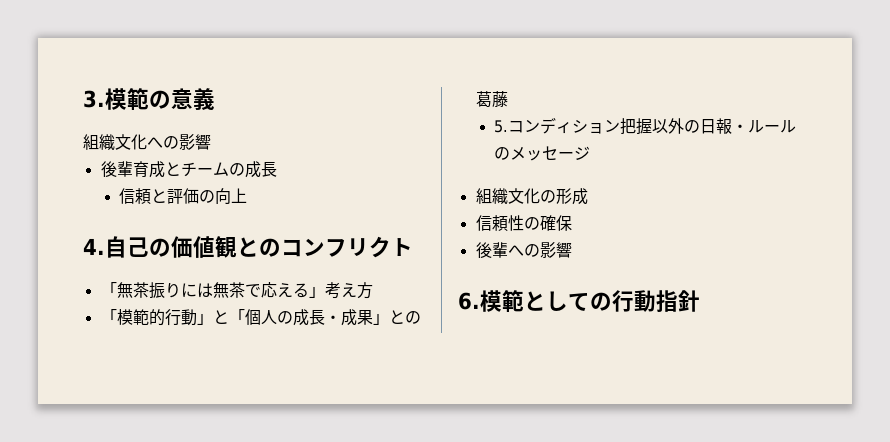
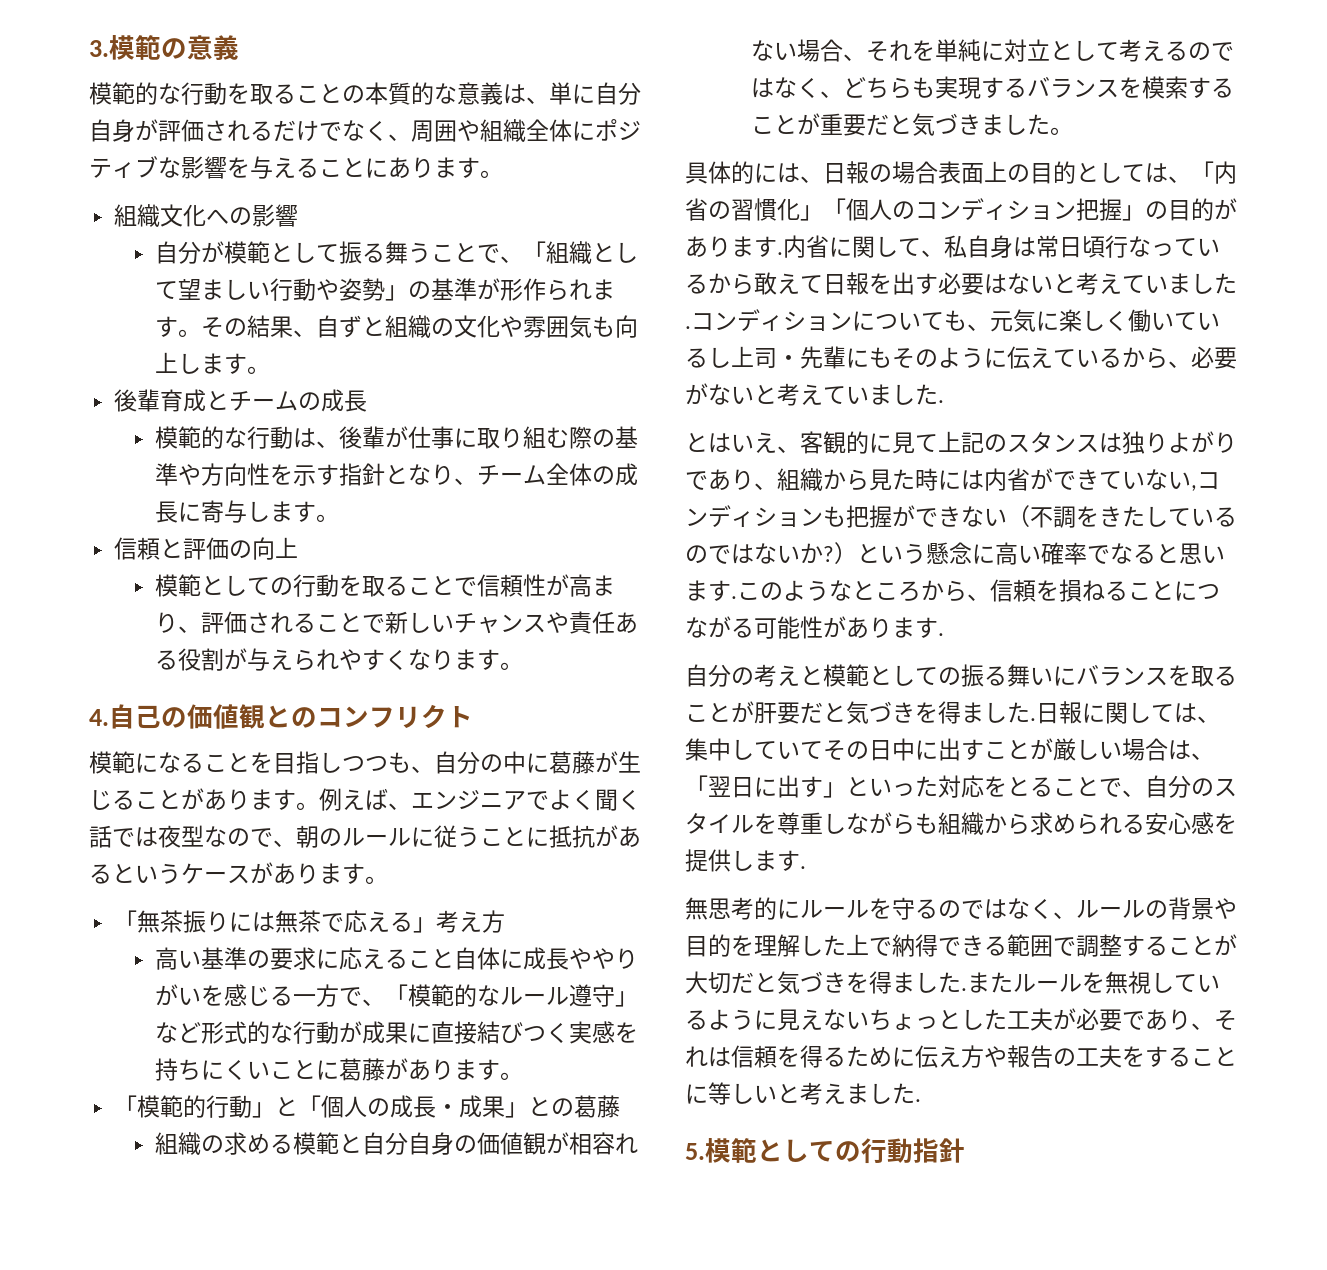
[83,134,211,151] 組織文化への影響 -> [89,82,641,105] [89,119,641,142] [89,156,503,179] [114,204,299,227] [155,241,639,264] [155,278,616,301] [155,315,639,338] [155,352,271,374] 模範的な行動を取ることの本質的な意義は、単に自分自身が評価されるだけでなく、周囲や組織全体にポジティブな影響を与えることにあります。 // 組織文化への影響 // 自分が模範として振る舞うことで、「組織として望ましい行動や姿勢」の基準が形作られます。その結果、自ずと組織の文化や雰囲気も向上します。
[119,188,248,204] 信頼と評価の向上 -> [155,426,639,449] [155,463,639,486] [155,500,340,523] [114,537,299,560] [155,574,616,597] [155,611,639,634] [155,648,524,671] 模範的な行動は、後輩が仕事に取り組む際の基準や方向性を示す指針となり、チーム全体の成長に寄与します。 // 信頼と評価の向上 // 模範としての行動を取ることで信頼性が高まり、評価されることで新しいチャンスや責任ある役割が与えられやすくなります。
(413, 247) none -> [89,751,641,774] [89,788,641,811] [89,825,641,848] [89,862,388,884] // 模範になることを目指しつつも、自分の中に葛藤が生じることがあります。例えば、エンジニアでよく聞く話では夜型なので、朝のルールに従うことに抵抗があるというケースがあります。
(373, 290) none -> [155,947,639,970] [155,984,639,1007] [155,1021,639,1044] [155,1058,524,1081] // 高い基準の要求に応えること自体に成長ややりがいを感じる一方で、「模範的なルール遵守」など形式的な行動が成果に直接結びつく実感を持ちにくいことに葛藤があります。
[494,120,509,133] 5. -> [155,1132,639,1155] [751,39,1235,62] [751,76,1235,99] [751,113,1074,136] [685,161,1237,184] [685,198,915,221] 組織の求める模範と自分自身の価値観が相容れない場合、それを単純に対立として考えるのではなく、どちらも実現するバランスを模索することが重要だと気づきました。 // 具体的には、日報の場合表面上の目的としては、「内省の習慣化」「個人の
[652,118,797,134] [494,146,591,161] [475,188,588,205] [475,215,572,231] [475,242,572,258] [458,292,480,310] 以外の日報・ルールのメッセージ // 組織文化の形成 // 信頼性の確保 // 後輩への影響 // 6. -> [1122,198,1237,221] [685,235,1220,258] [685,272,1237,295] [685,309,1220,332] [685,346,1237,369] [685,383,944,406] [685,431,1237,454] [685,468,1220,491] [685,505,1237,528] [685,542,1225,565] [685,579,1220,602] [685,616,944,639] [685,664,1237,687] [685,701,1220,724] [685,738,1214,761] [685,775,1237,798] [685,812,1237,835] [685,849,806,872] [685,897,1237,920] [685,934,1237,957] [685,971,1220,994] [685,1008,1237,1031] [685,1045,1237,1068] [685,1082,921,1105] [685,1143,705,1160] 」の目的があります.内省に関して、私自身は常日頃行なっているから敢えて日報を出す必要はないと考えていました.コンディションについても、元気に楽しく働いているし上司・先輩にもそのように伝えているから、必要がないと考えていました. // とはいえ、客観的に見て上記のスタンスは独りよがりであり、組織から見た時には内省ができていない,コンディションも把握ができない（不調をきたしているのではないか?）という懸念に高い確率でなると思います.このようなところから、信頼を損ねることにつながる可能性があります. // 自分の考えと模範としての振る舞いにバランスを取ることが肝要だと気づきを得ました.日報に関しては、集中していてその日中に出すことが厳しい場合は、「翌日に出す」といった対応をとることで、自分のスタイルを尊重しながらも組織から求められる安心感を提供します. // 無思考的にルールを守るのではなく、ルールの背景や目的を理解した上で納得できる範囲で調整することが大切だと気づきを得ました.またルールを無視しているように見えないちょっとした工夫が必要であり、それは信頼を得るために伝え方や報告の工夫をすることに等しいと考えました. // 5.

